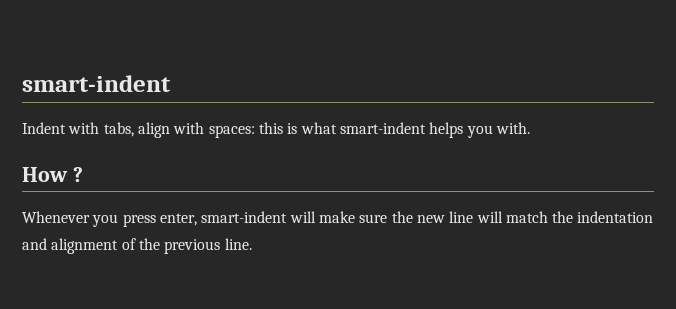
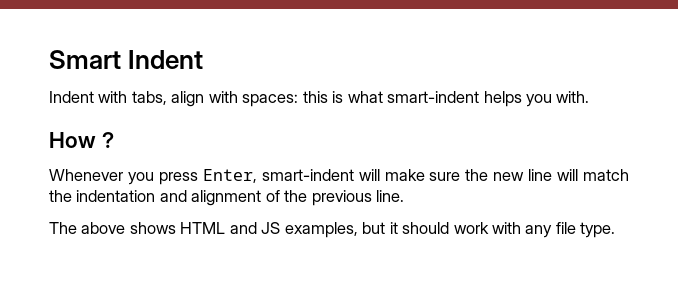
[22,75,171,92] smart-indent -> [49,50,204,69] Smart Indent
[159,213,197,226] enter, -> [202,169,257,183] Enter,
(252, 244) none -> [49,222,616,238] // The above shows HTML and JS examples, but it should work with any file type.

